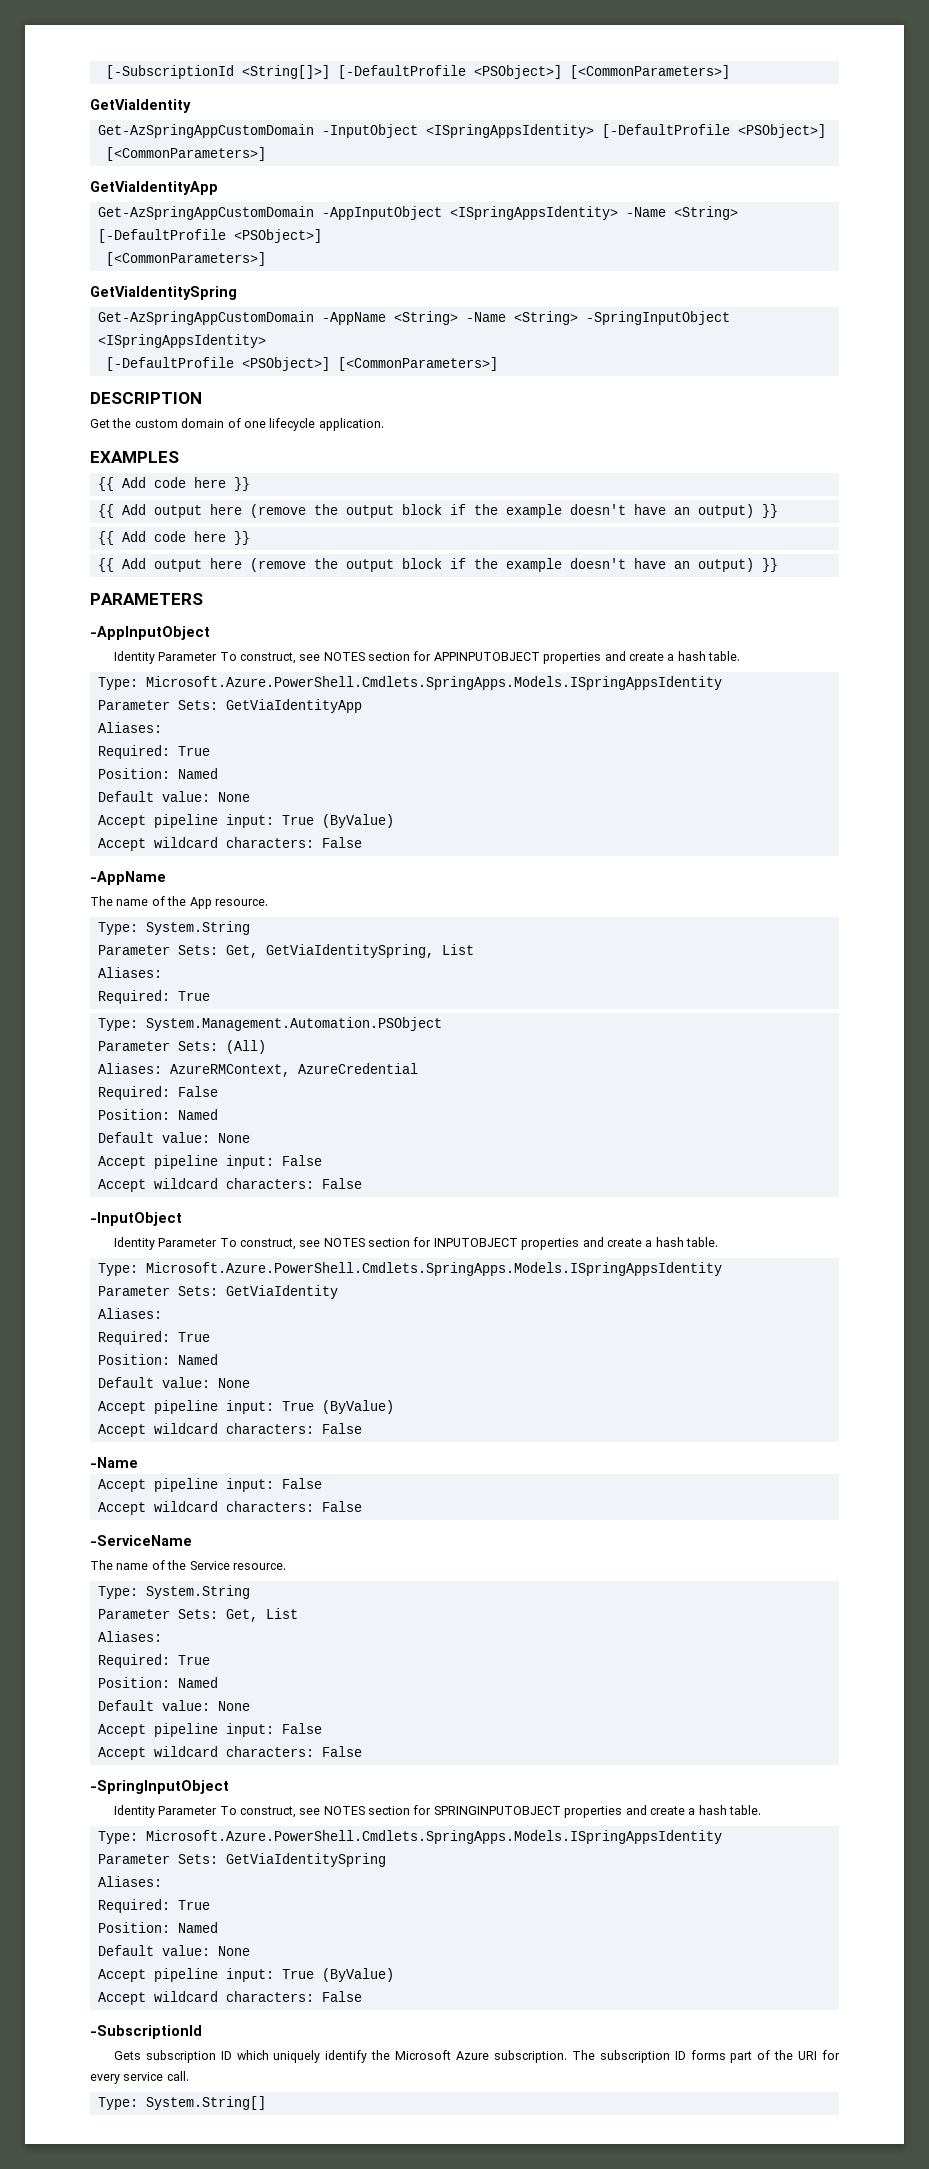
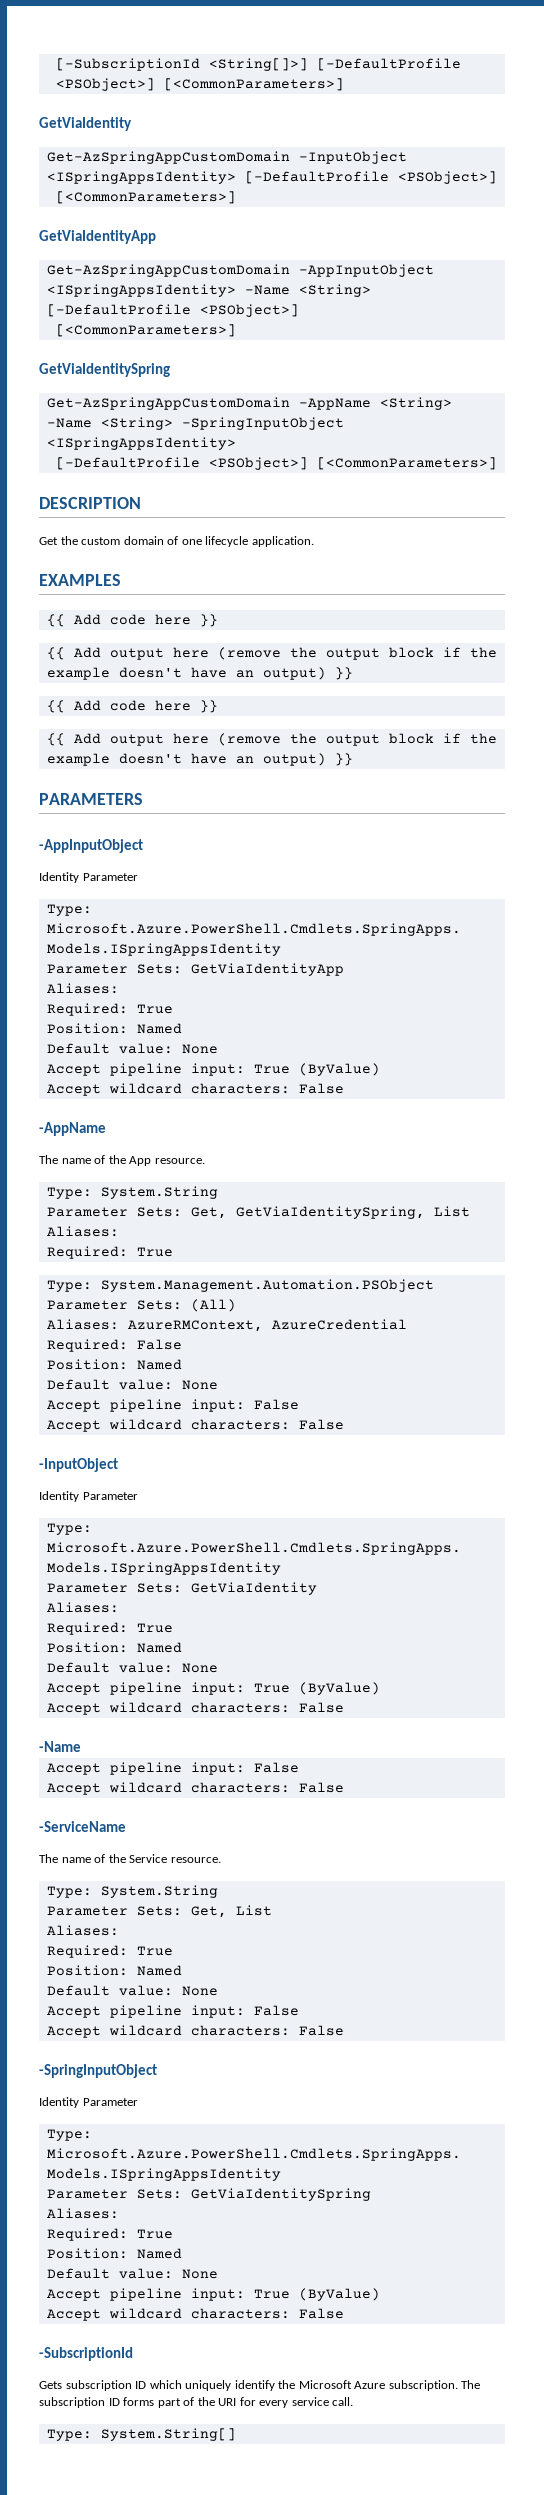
[219,651,741,664] To construct, see NOTES section for APPINPUTOBJECT properties and create a hash table. -> (138, 877) none
[219,1237,719,1250] To construct, see NOTES section for INPUTOBJECT properties and create a hash table. -> (138, 1496) none
[219,1805,762,1818] To construct, see NOTES section for SPRINGINPUTOBJECT properties and create a hash table. -> (138, 2102) none

